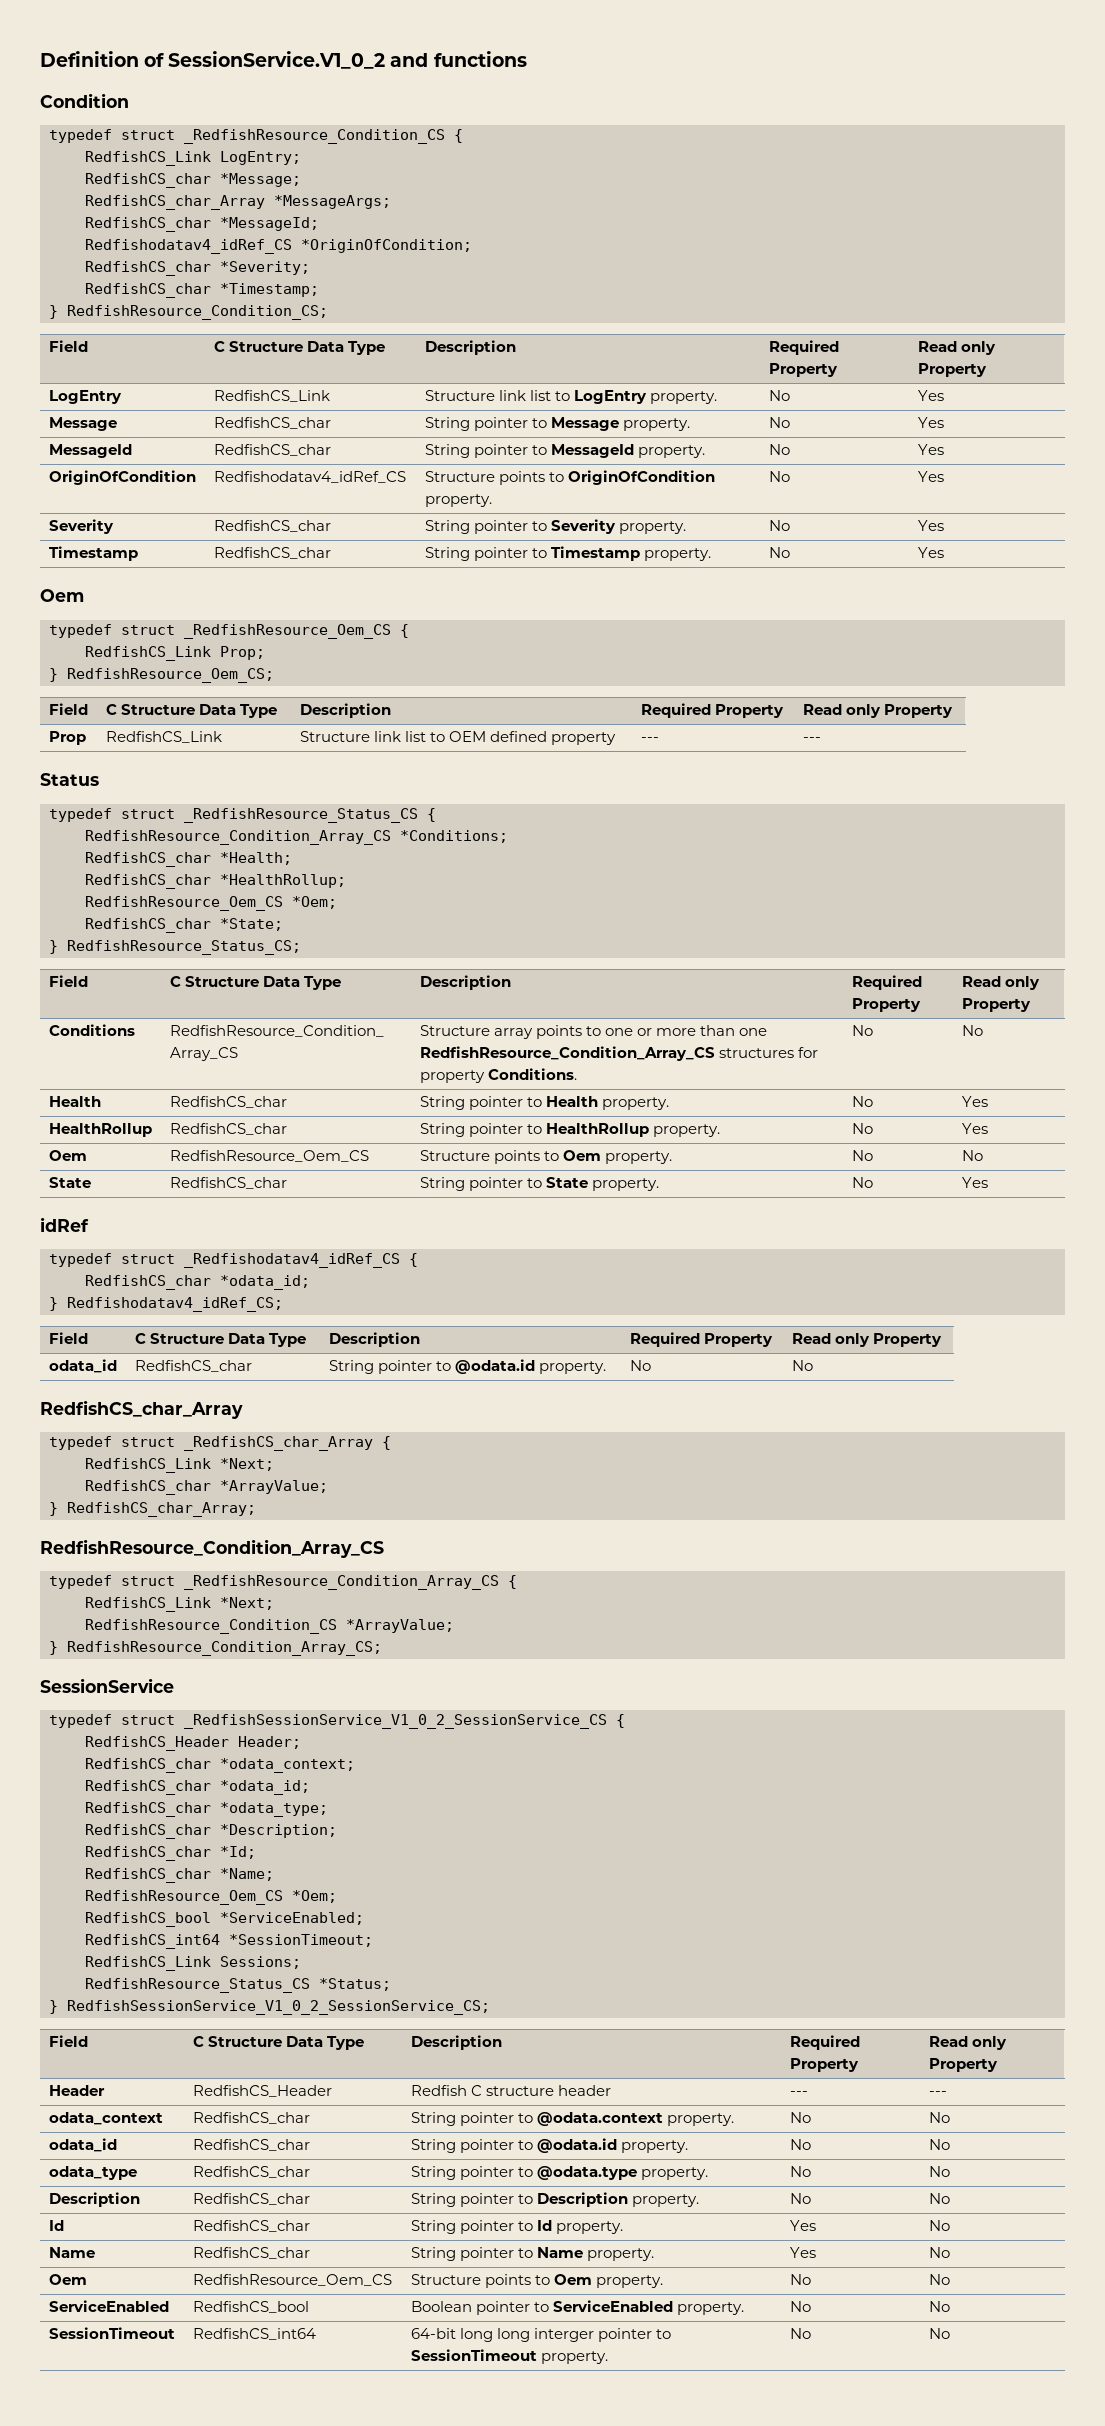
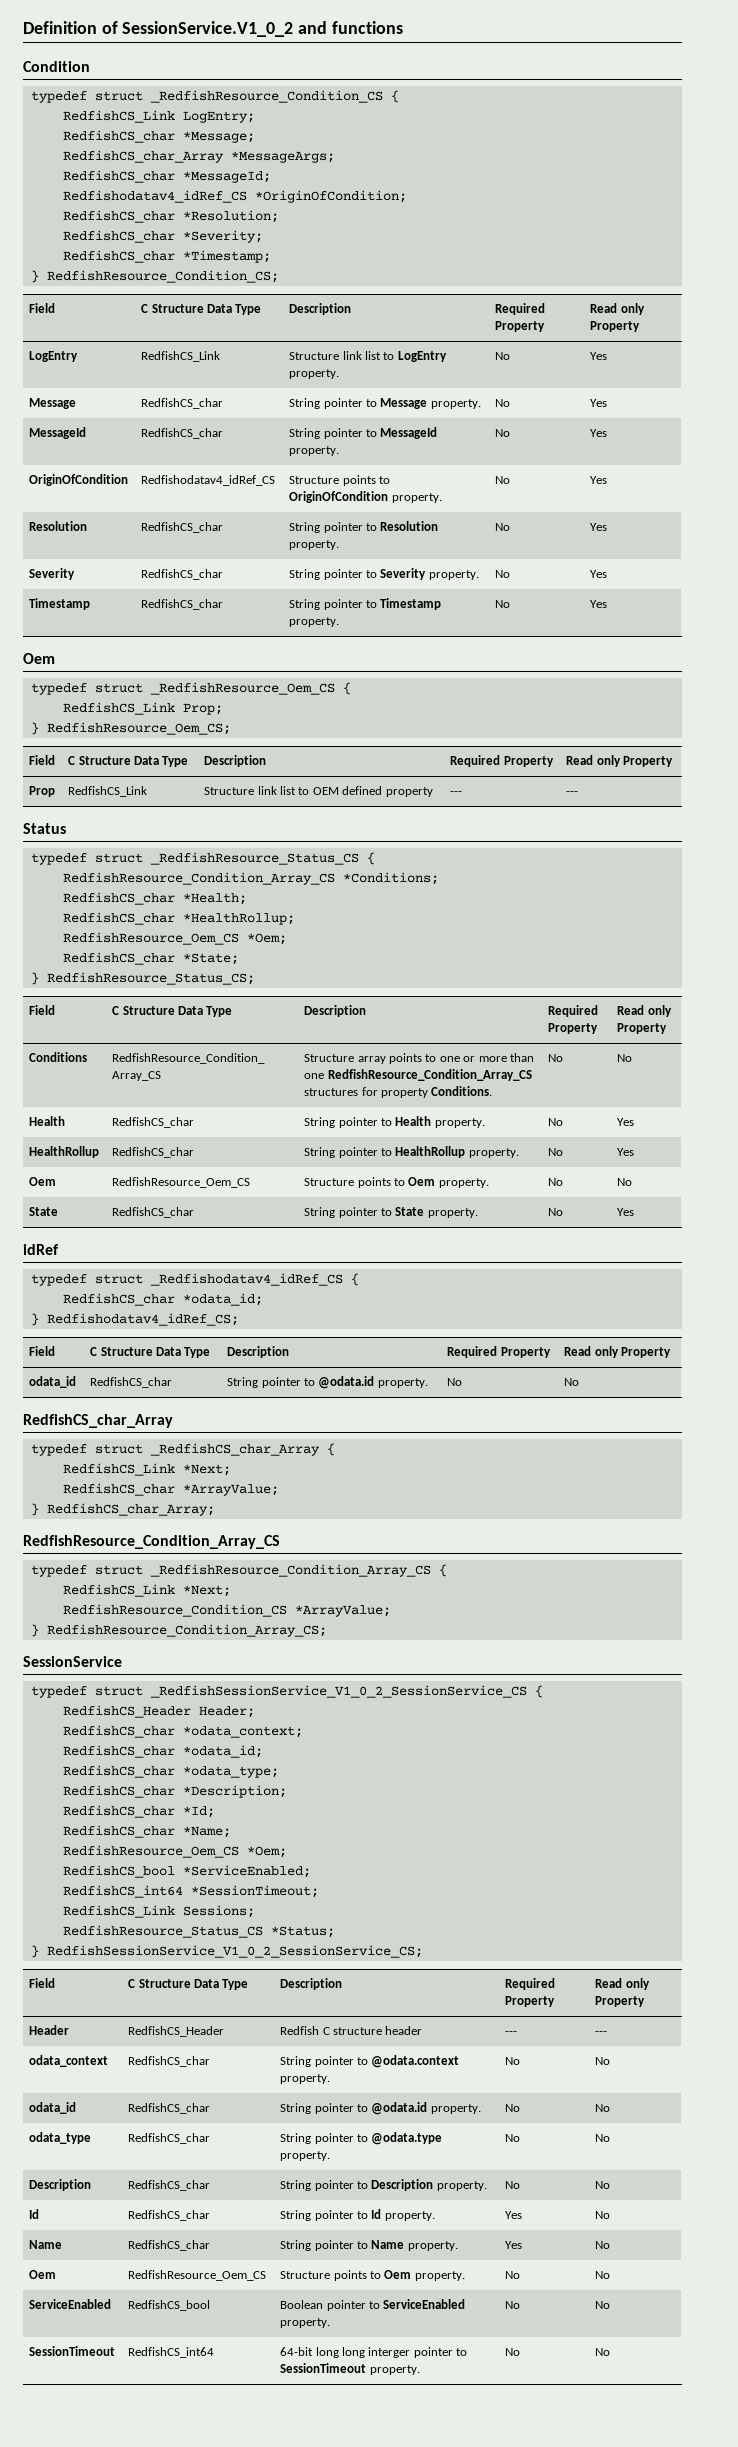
(472, 246) none -> [62,210,279,223] // RedfishCS_char *Resolution;
(944, 476) none -> [29,521,88,531] [141,522,224,533] [289,521,439,533] [289,540,340,550] [495,523,511,531] [590,523,608,531] // Resolution | RedfishCS_char | String pointer to Resolution property. | No | Yes

